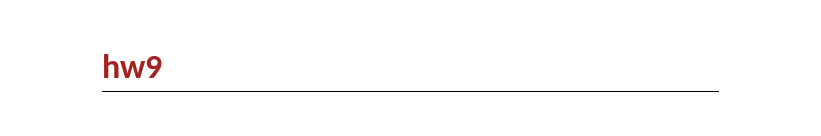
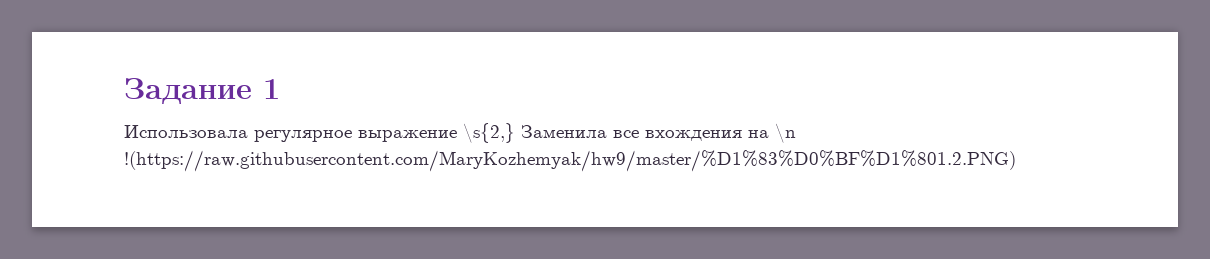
[102,54,162,78] hw9 -> [124,78,280,104] [124,123,796,143] [124,150,1016,172] Задание 1 // Использовала регулярное выражение \s{2,} Заменила все вхождения на \n !(https://raw.githubusercontent.com/MaryKozhemyak/hw9/master/%D1%83%D0%BF%D1%801.2.PNG)

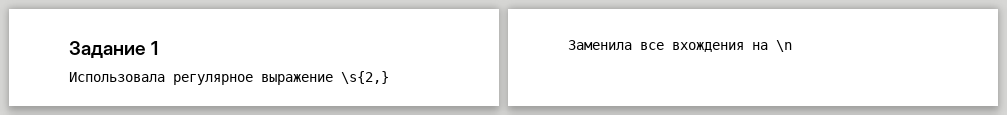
[124,150,1016,172] !(https://raw.githubusercontent.com/MaryKozhemyak/hw9/master/%D1%83%D0%BF%D1%801.2.PNG) -> (792, 46) none

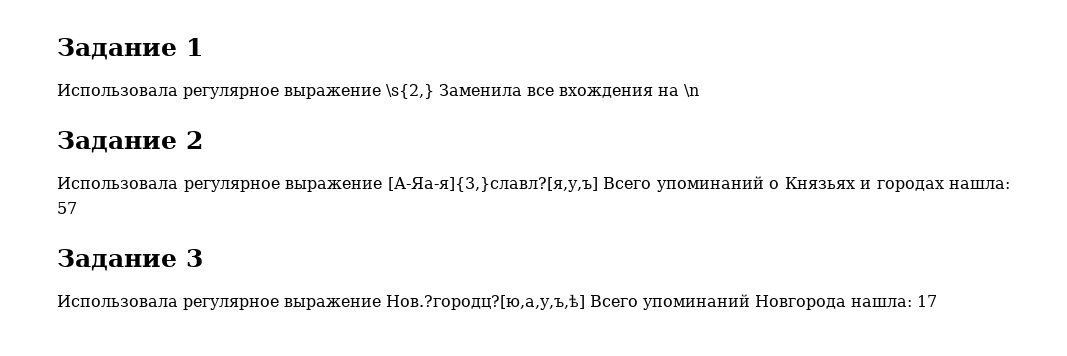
(792, 46) none -> [57,131,203,153] [57,176,1010,192] [57,202,77,214] [57,249,203,271] [57,294,937,310] // Задание 2 // Использовала регулярное выражение [А-Яа-я]{3,}славл?[я,у,ъ] Всего упоминаний о Князьях и городах нашла: 57 // Задание 3 // Использовала регулярное выражение Нов.?городц?[ю,а,у,ъ,ѣ] Всего упоминаний Новгорода нашла: 17

